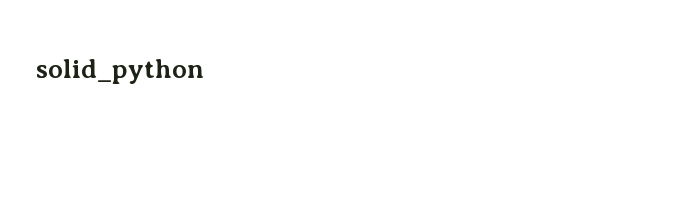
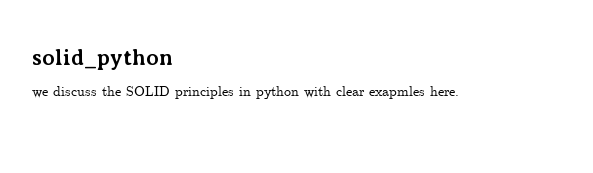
(204, 71) none -> [32,86,459,99] // we discuss the SOLID principles in python with clear exapmles here.

